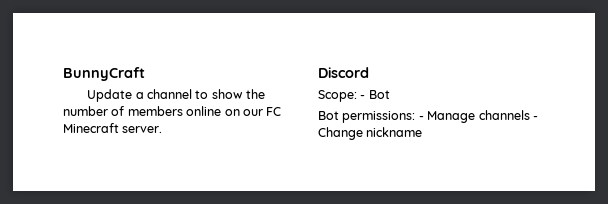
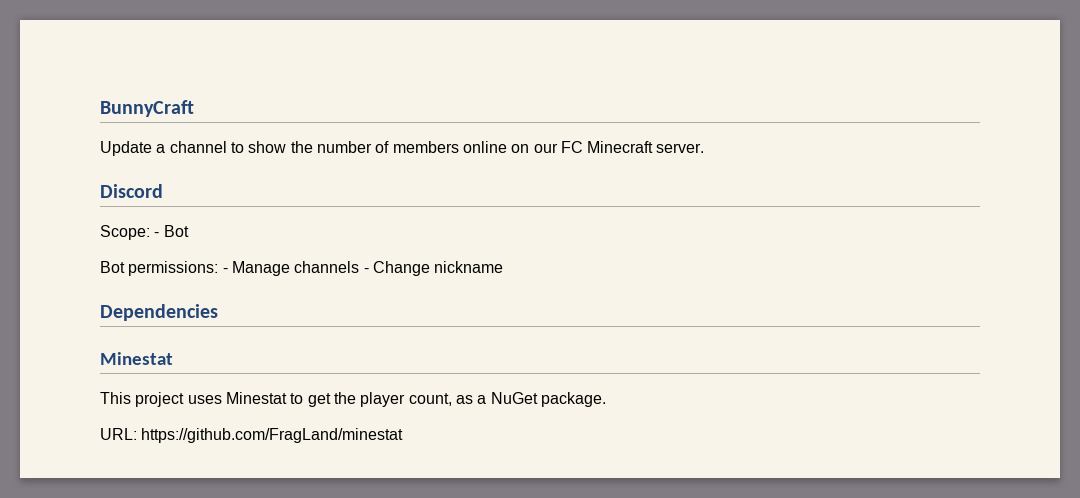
(423, 132) none -> [100,304,218,321] [100,352,173,365] [100,392,606,407] [100,428,404,443] // Dependencies // Minestat // This project uses Minestat to get the player count, as a NuGet package. // URL: https://github.com/FragLand/minestat

